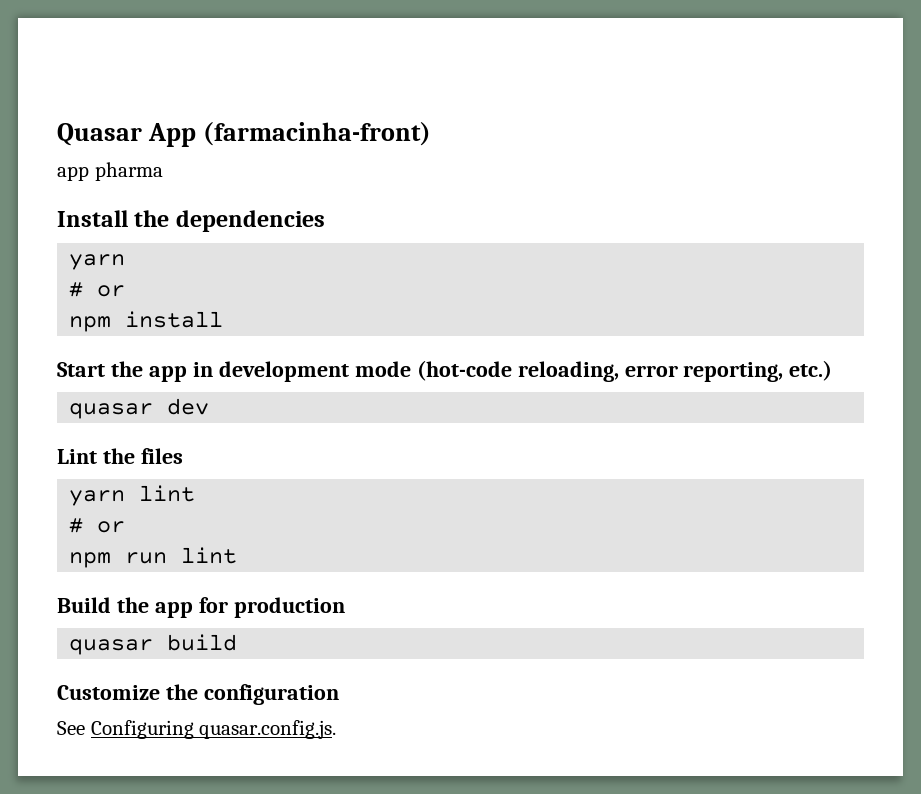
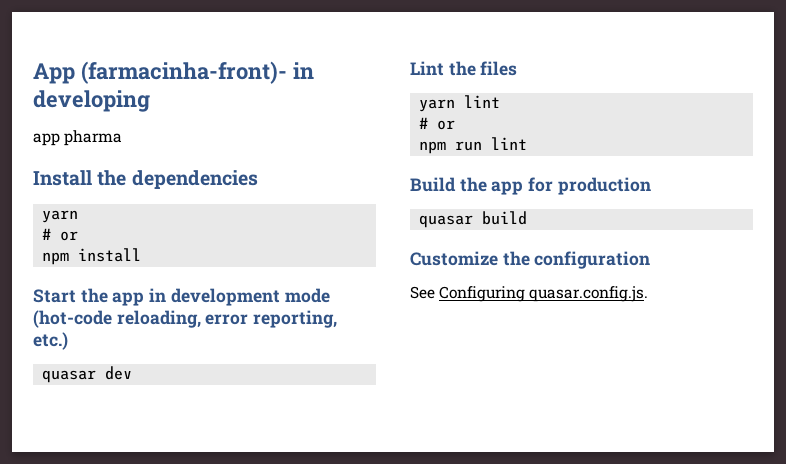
[57,122,432,147] Quasar App (farmacinha-front) -> [33,61,314,84] [33,90,150,112] App (farmacinha-front)- in developing

